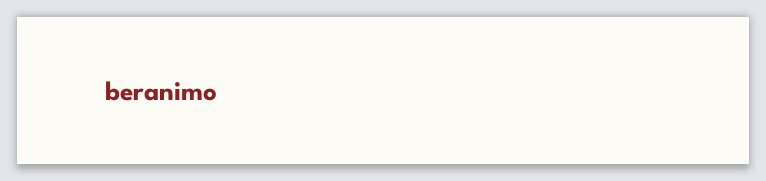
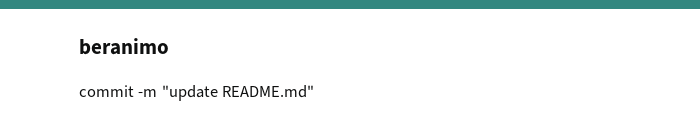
(217, 91) none -> [79,85,315,101] // commit -m "update README.md"

